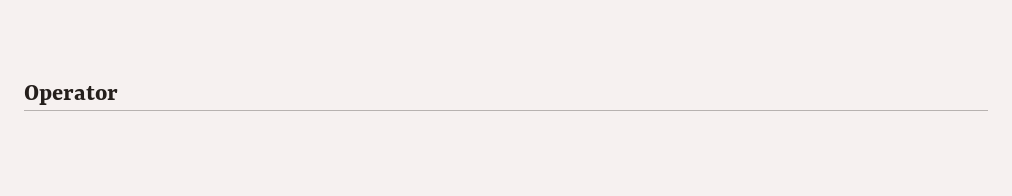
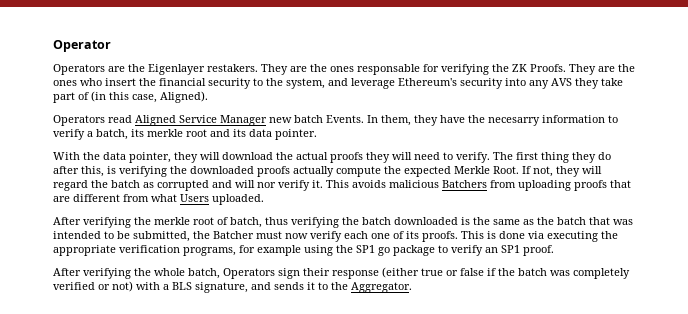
(118, 95) none -> [53,64,635,75] [53,78,623,89] [53,91,208,103] [53,115,618,126] [53,129,317,140] [53,152,611,163] [53,166,602,177] [53,180,631,191] [53,194,264,205] [53,217,633,228] [53,231,618,242] [53,245,554,256] [53,267,630,279] [53,281,412,293] // Operators are the Eigenlayer restakers. They are the ones responsable for verifying the ZK Proofs. They are the ones who insert the financial security to the system, and leverage Ethereum's security into any AVS they take part of (in this case, Aligned). // Operators read Aligned Service Manager new batch Events. In them, they have the necesarry information to verify a batch, its merkle root and its data pointer. // With the data pointer, they will download the actual proofs they will need to verify. The first thing they do after this, is verifying the downloaded proofs actually compute the expected Merkle Root. If not, they will regard the batch as corrupted and will nor verify it. This avoids malicious Batchers from uploading proofs that are different from what Users uploaded. // After verifying the merkle root of batch, thus verifying the batch downloaded is the same as the batch that was intended to be submitted, the Batcher must now verify each one of its proofs. This is done via executing the appropriate verification programs, for example using the SP1 go package to verify an SP1 proof. // After verifying the whole batch, Operators sign their response (either true or false if the batch was completely verified or not) with a BLS signature, and sends it to the Aggregator.

